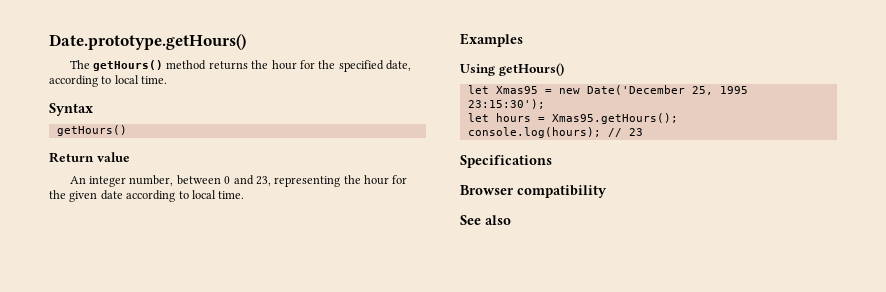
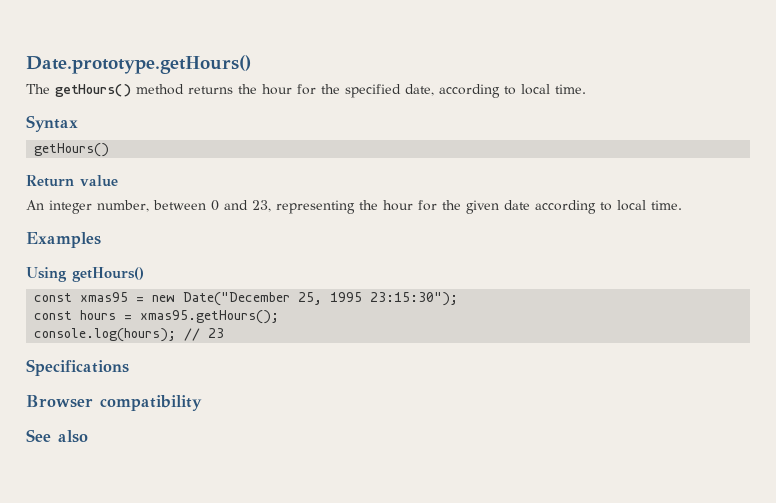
[467,85,538,94] let Xmas95 -> [34,292,129,302] const xmas95
[586,85,685,95] Date('December -> [183,292,291,306] Date("December
[467,99,545,109] [467,113,489,122] 23:15:30'); // let -> [370,292,459,306] [34,311,73,320] 23:15:30"); // const
[551,113,678,124] Xmas95.getHours(); -> [140,310,280,324] xmas95.getHours();

